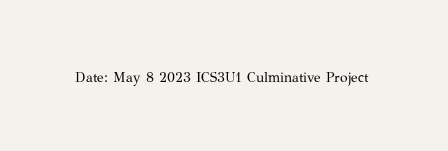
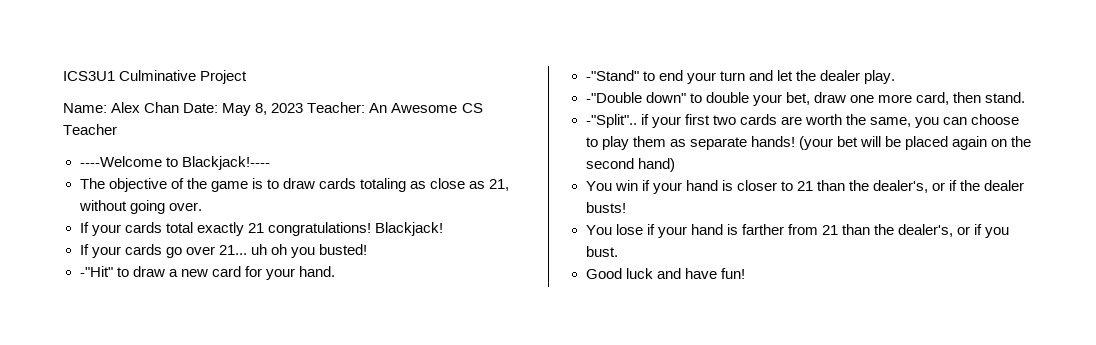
[75,72,191,86] Date: May 8 2023 -> (63, 76) none
(369, 79) none -> [63,102,483,116] [63,124,117,135] [79,156,270,170] [79,178,510,192] [78,200,202,214] [79,222,443,236] [79,244,367,258] [79,266,335,280] [585,70,895,84] [585,92,1026,106] [585,114,1020,128] [585,136,1032,150] [585,158,675,172] [585,180,1025,194] [585,202,626,213] [585,224,1010,238] [585,246,618,257] [585,268,745,279] // Name: Alex Chan Date: May 8, 2023 Teacher: An Awesome CS Teacher // ----Welcome to Blackjack!---- // The objective of the game is to draw cards totaling as close as 21, without going over. // If your cards total exactly 21 congratulations! Blackjack! // If your cards go over 21... uh oh you busted! // -"Hit" to draw a new card for your hand. // -"Stand" to end your turn and let the dealer play. // -"Double down" to double your bet, draw one more card, then stand. // -"Split".. if your first two cards are worth the same, you can choose to play them as separate hands! (your bet will be placed again on the second hand) // You win if your hand is closer to 21 than the dealer's, or if the dealer busts! // You lose if your hand is farther from 21 than the dealer's, or if you bust. // Good luck and have fun!

